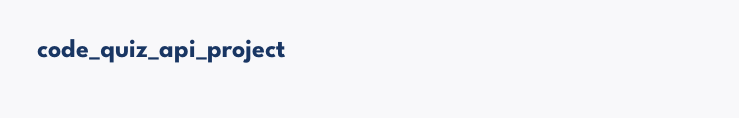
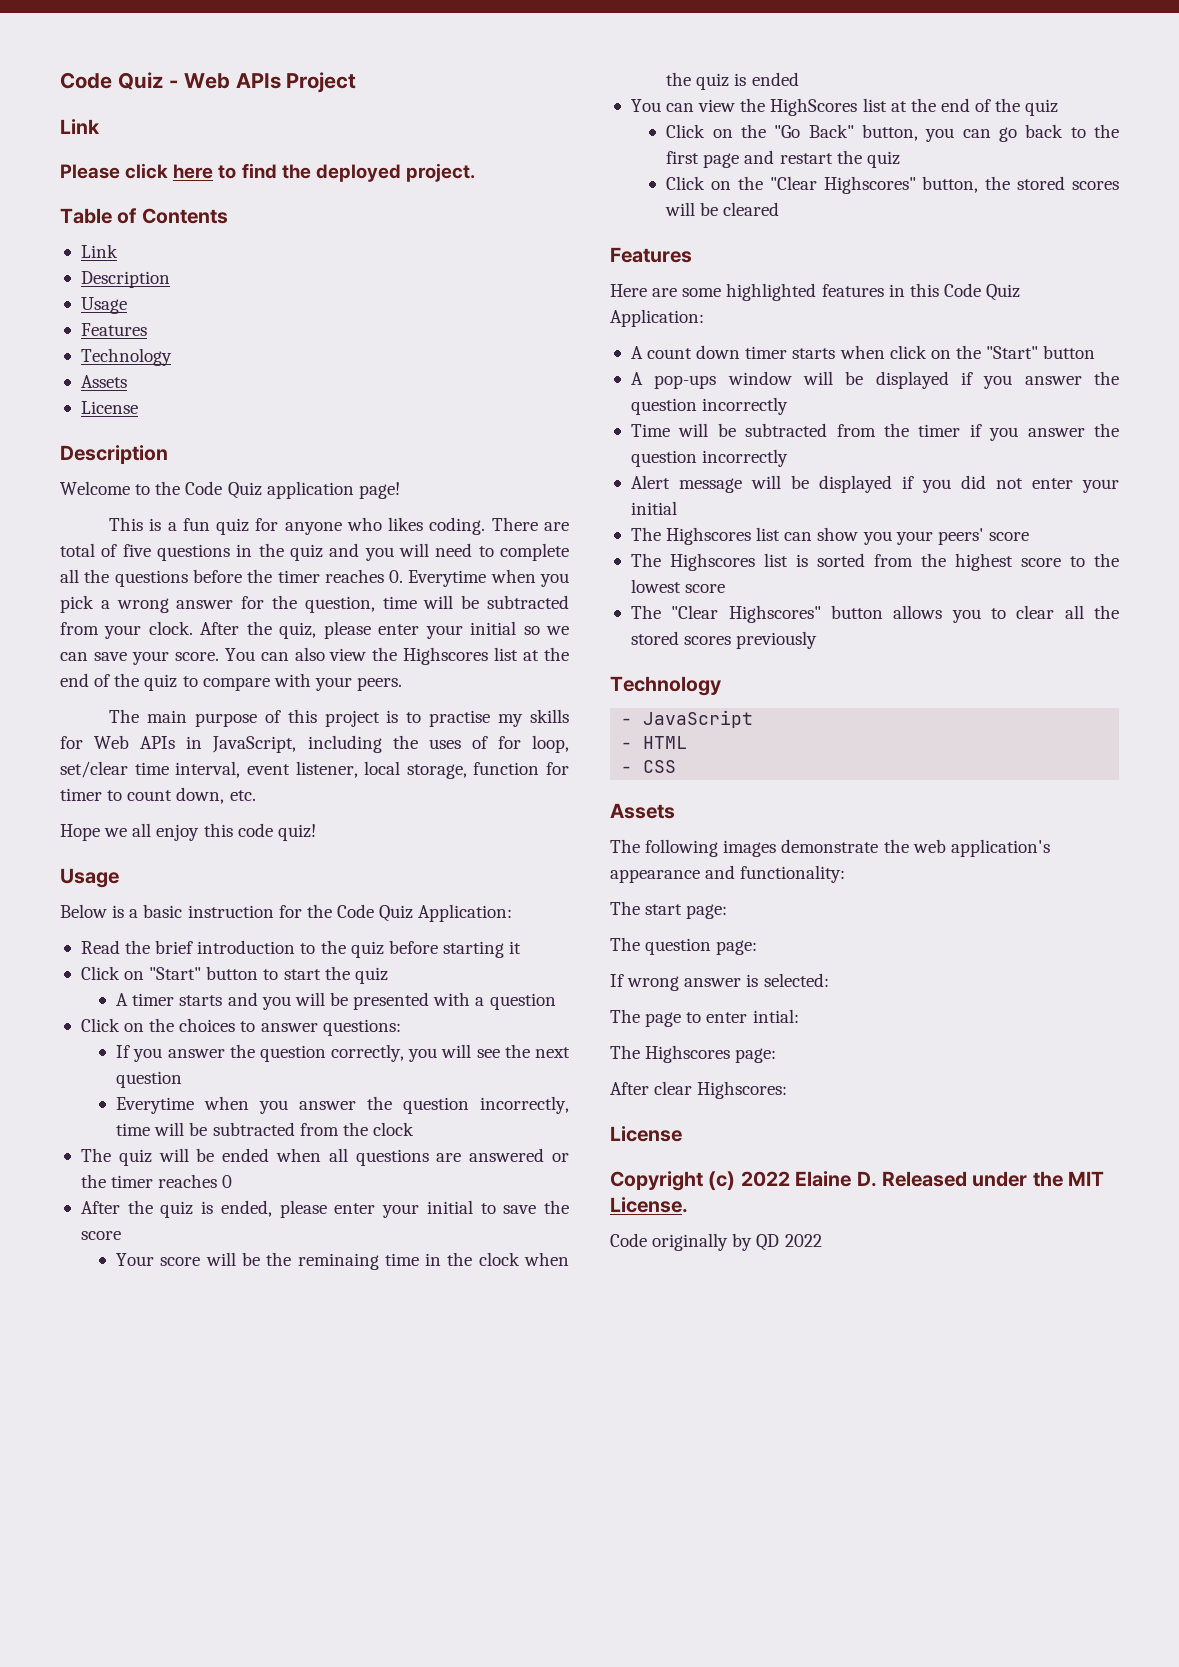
[37,39,286,63] code_quiz_api_project -> [60,72,357,93] [60,119,100,134] [60,163,475,182] [60,208,228,224] [80,244,118,258] [80,271,170,288] [80,297,127,314] [80,323,147,336] [80,348,172,366] [80,375,127,388] [80,401,138,414] [60,445,168,464] [60,481,400,499] [109,517,569,535] [60,543,569,561] [60,569,569,587] [60,595,569,613] [60,621,569,639] [60,647,570,665] [60,673,403,691] [109,709,569,727] [60,735,570,753] [60,761,569,779] [60,787,256,804] [60,823,316,841] [60,868,119,888] [60,904,513,922] [80,940,522,958] [80,966,388,984] [116,992,556,1010] [80,1018,401,1036] [116,1044,570,1062] [116,1071,183,1088] [116,1096,569,1114] [116,1122,414,1136] [80,1148,569,1166] [80,1174,233,1188] [80,1200,570,1218] [80,1231,121,1240] [116,1252,569,1270] [666,72,799,90] [630,98,1059,116] [666,124,1119,142] [666,150,900,168] [666,176,1119,194] [665,202,780,216] [610,247,692,263] [610,283,1021,301] [610,309,704,327] [630,345,1096,359] [630,371,1119,389] [630,397,789,415] [630,423,1119,441] [630,449,789,467] [630,475,1119,493] [630,501,677,515] [630,527,1029,545] [630,553,1119,571] [630,579,726,593] [630,605,1119,623] [630,631,818,649] [610,676,721,696] [621,710,754,728] [621,736,688,749] [621,760,677,773] [610,803,675,819] [610,839,1050,857] [610,865,846,883] [610,901,728,919] [610,937,758,955] [610,973,829,991] [610,1009,799,1027] [610,1045,777,1063] [610,1081,788,1099] [610,1126,682,1142] [610,1171,1105,1191] [610,1197,688,1213] [610,1233,822,1251] Code Quiz - Web APIs Project // Link // Please click here to find the deployed project. // Table of Contents // Link // Description // Usage // Features // Technology // Assets // License // Description // Welcome to the Code Quiz application page! // This is a fun quiz for anyone who likes coding. There are total of five questions in the quiz and you will need to complete all the questions before the timer reaches 0. Everytime when you pick a wrong answer for the question, time will be subtracted from your clock. After the quiz, please enter your initial so we can save your score. You can also view the Highscores list at the end of the quiz to compare with your peers. // The main purpose of this project is to practise my skills for Web APIs in JavaScript, including the uses of for loop, set/clear time interval, event listener, local storage, function for timer to count down, etc. // Hope we all enjoy this code quiz! // Usage // Below is a basic instruction for the Code Quiz Application: // Read the brief introduction to the quiz before starting it // Click on "Start" button to start the quiz // A timer starts and you will be presented with a question // Click on the choices to answer questions: // If you answer the question correctly, you will see the next question // Everytime when you answer the question incorrectly, time will be subtracted from the clock // The quiz will be ended when all questions are answered or the timer reaches 0 // After the quiz is ended, please enter your initial to save the score // Your score will be the reminaing time in the clock when the quiz is ended // You can view the HighScores list at the end of the quiz // Click on the "Go Back" button, you can go back to the first page and restart the quiz // Click on the "Clear Highscores" button, the stored scores will be cleared // Features // Here are some highlighted features in this Code Quiz Application: // A count down timer starts when click on the "Start" button // A pop-ups window will be displayed if you answer the question incorrectly // Time will be subtracted from the timer if you answer the question incorrectly // Alert message will be displayed if you did not enter your initial // The Highscores list can show you your peers' score // The Highscores list is sorted from the highest score to the lowest score // The "Clear Highscores" button allows you to clear all the stored scores previously // Technology // - JavaScript // - HTML // - CSS // Assets // The following images demonstrate the web application's appearance and functionality: // The start page: // The question page: // If wrong answer is selected: // The page to enter intial: // The Highscores page: // After clear Highscores: // License // Copyright (c) 2022 Elaine D. Released under the MIT License. // Code originally by QD 2022

